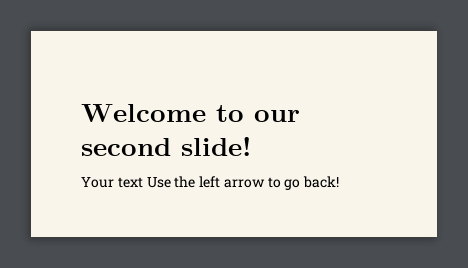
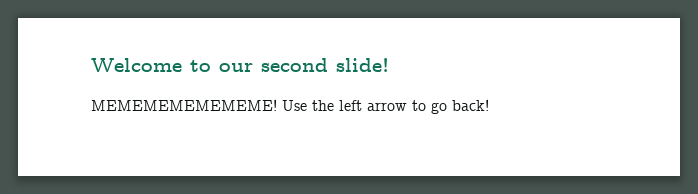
[81,177,143,188] Your text -> [91,99,277,111] MEMEMEMEMEMEME!

